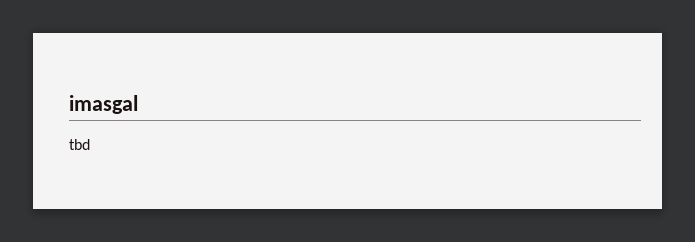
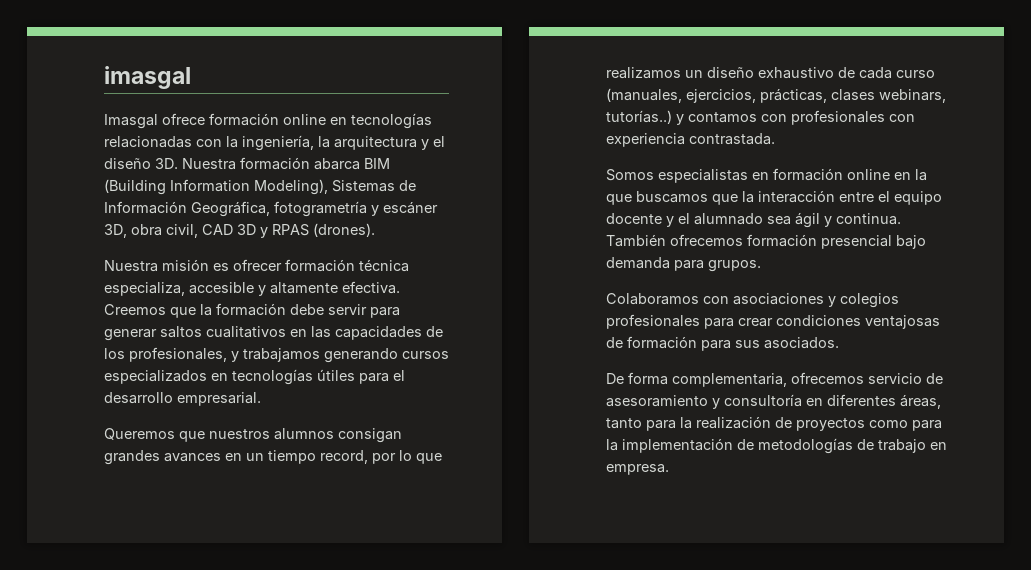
[69,139,90,150] tbd -> [104,113,432,129] [104,135,445,151] [104,157,390,170] [104,179,416,195] [104,201,438,217] [104,223,375,238] [104,259,409,272] [104,281,400,296] [104,303,400,318] [104,326,443,341] [104,347,449,363] [104,369,405,385] [104,392,261,406] [104,428,402,443] [104,450,442,465] [606,67,935,79] [606,88,946,103] [606,110,915,125] [606,133,775,147] [606,168,927,183] [606,190,942,205] [606,212,901,228] [606,234,926,249] [606,257,761,272] [606,293,899,308] [606,314,940,329] [606,336,839,351] [606,372,943,387] [606,394,941,409] [606,416,942,431] [606,438,947,454] [606,464,669,475] Imasgal ofrece formación online en tecnologías relacionadas con la ingeniería, la arquitectura y el diseño 3D. Nuestra formación abarca BIM (Building Information Modeling), Sistemas de Información Geográfica, fotogrametría y escáner 3D, obra civil, CAD 3D y RPAS (drones). // Nuestra misión es ofrecer formación técnica especializa, accesible y altamente efectiva. Creemos que la formación debe servir para generar saltos cualitativos en las capacidades de los profesionales, y trabajamos generando cursos especializados en tecnologías útiles para el desarrollo empresarial. // Queremos que nuestros alumnos consigan grandes avances en un tiempo record, por lo que realizamos un diseño exhaustivo de cada curso (manuales, ejercicios, prácticas, clases webinars, tutorías..) y contamos con profesionales con experiencia contrastada. // Somos especialistas en formación online en la que buscamos que la interacción entre el equipo docente y el alumnado sea ágil y continua. También ofrecemos formación presencial bajo demanda para grupos. // Colaboramos con asociaciones y colegios profesionales para crear condiciones ventajosas de formación para sus asociados. // De forma complementaria, ofrecemos servicio de asesoramiento y consultoría en diferentes áreas, tanto para la realización de proyectos como para la implementación de metodologías de trabajo en empresa.

